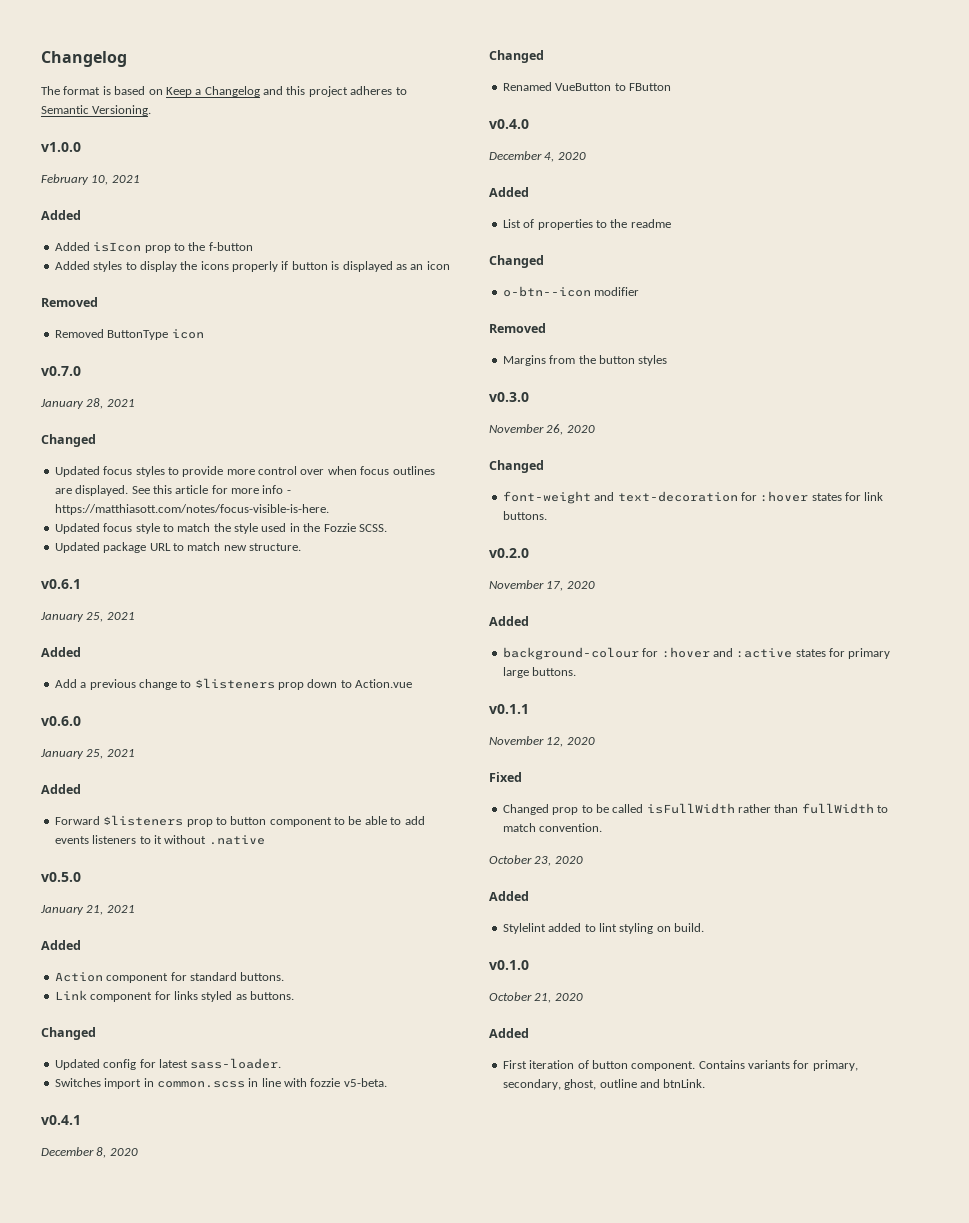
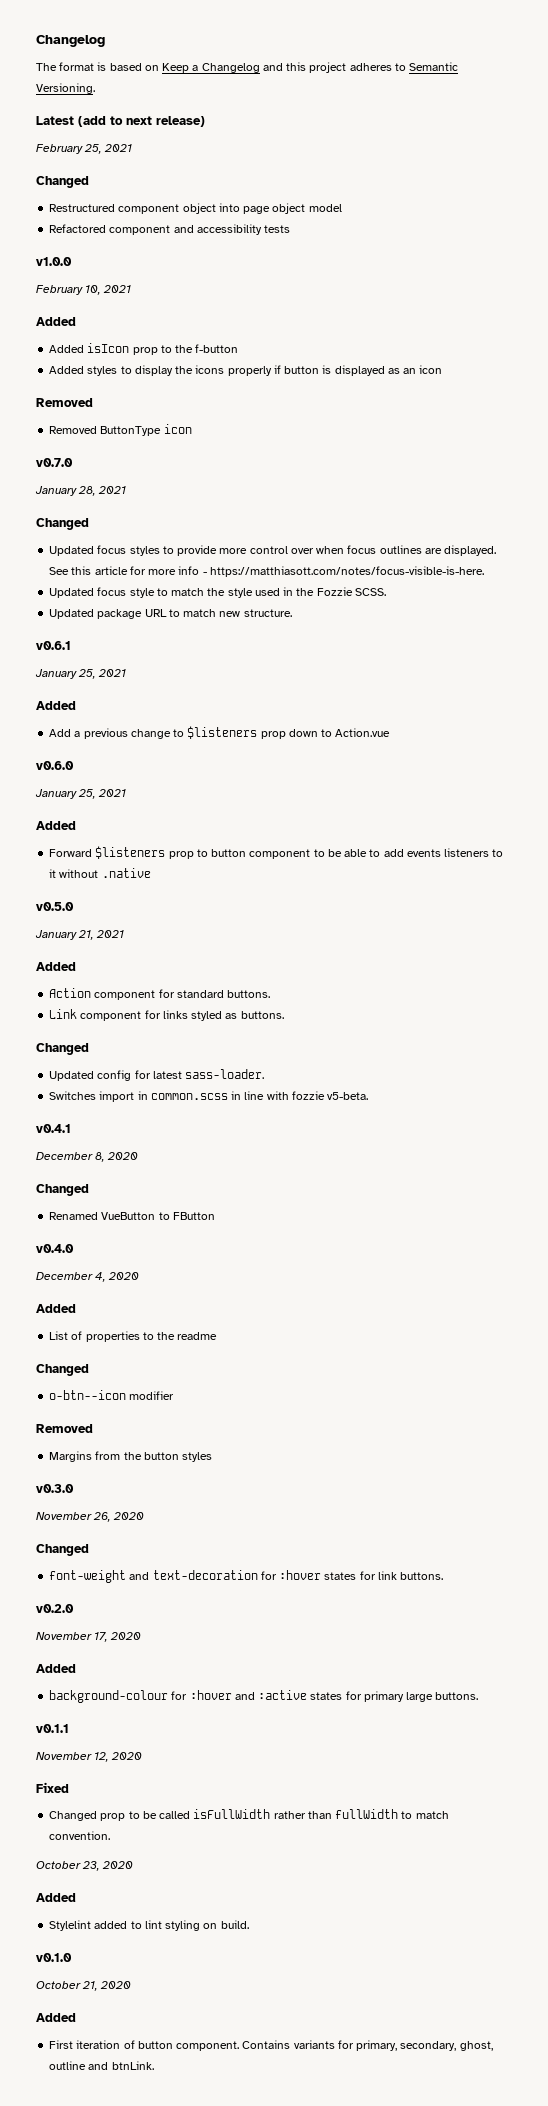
(152, 110) none -> [36,116,205,127] [36,144,133,154] [36,176,89,188] [49,203,342,214] [49,224,291,235] // Latest (add to next release) // February 25, 2021 // Changed // Restructured component object into page object model // Refactored component and accessibility tests

